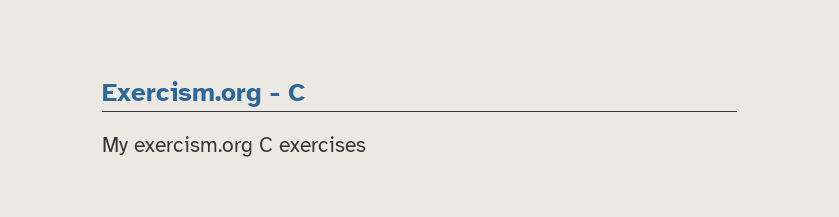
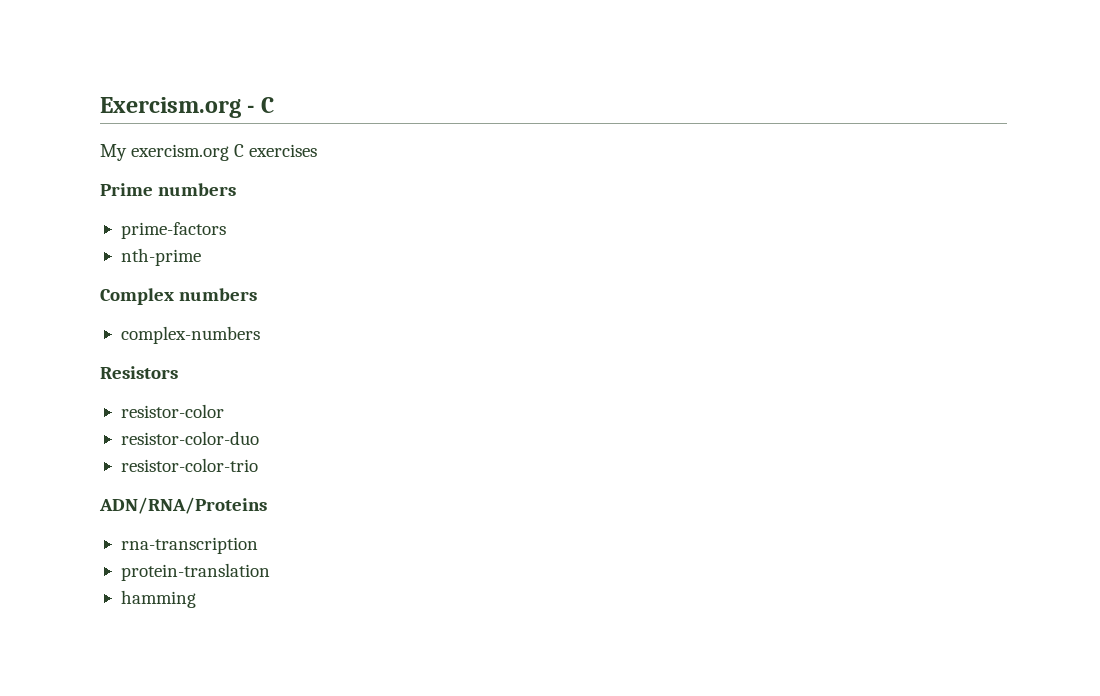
(366, 144) none -> [100,183,237,196] [120,222,226,239] [120,248,201,266] [100,288,258,305] [120,326,260,344] [100,366,178,379] [120,404,224,418] [120,431,259,445] [120,458,258,472] [99,497,267,514] [120,537,258,554] [120,563,270,581] [120,590,196,608] // Prime numbers // prime-factors // nth-prime // Complex numbers // complex-numbers // Resistors // resistor-color // resistor-color-duo // resistor-color-trio // ADN/RNA/Proteins // rna-transcription // protein-translation // hamming

